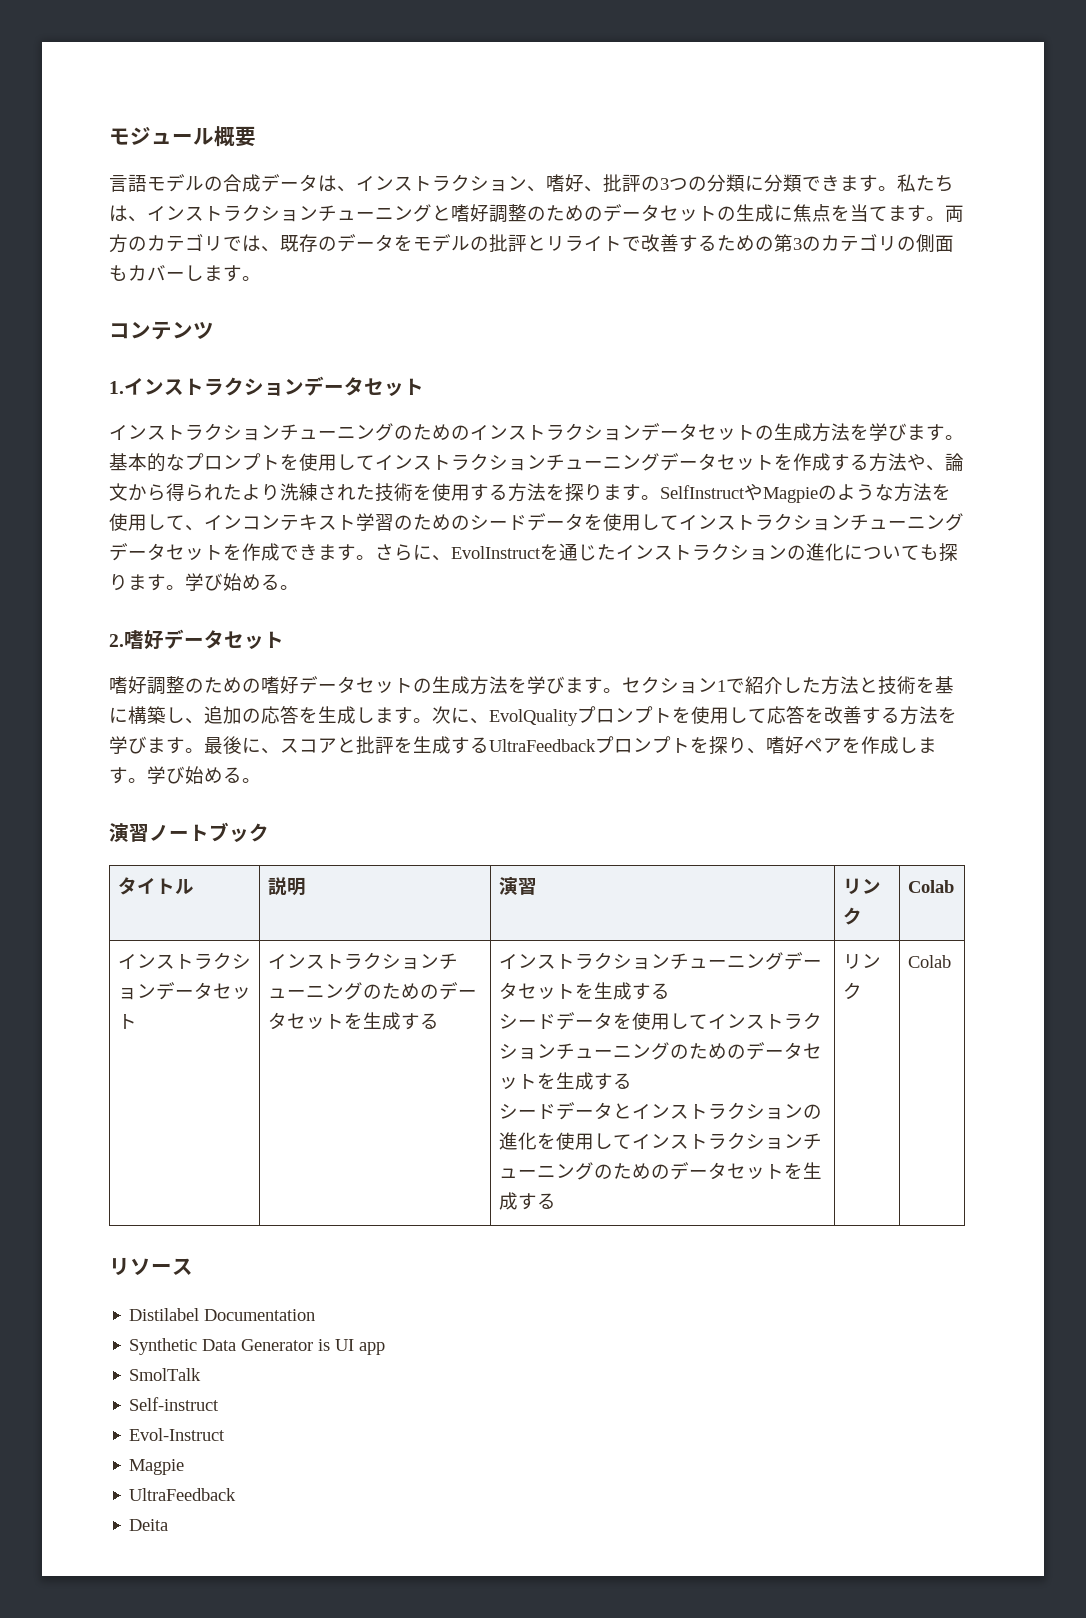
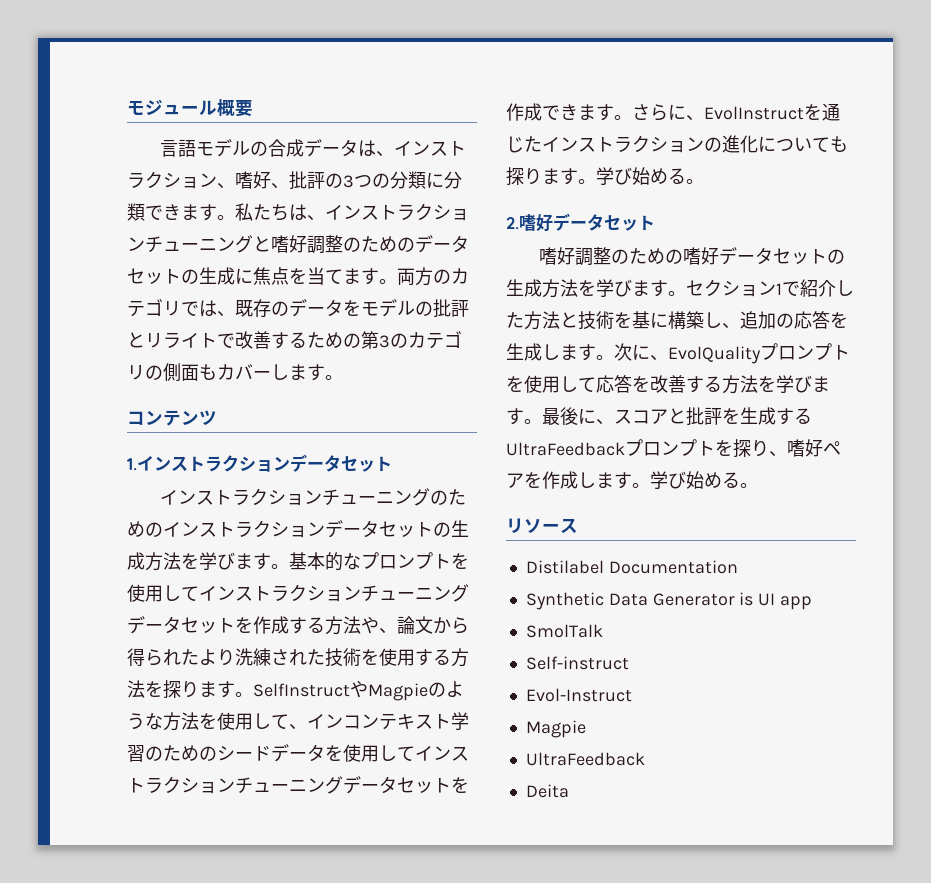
[109,822,269,842] [117,877,194,895] [267,877,306,896] [498,876,537,895] [842,878,881,894] [842,907,862,925] [907,880,954,893] [117,952,251,970] [117,982,251,1000] [117,1014,137,1029] [267,952,458,970] [267,982,477,1000] [267,1012,439,1030] [498,952,822,970] [498,982,670,1000] [498,1012,822,1030] [498,1042,822,1060] [498,1072,632,1090] [498,1102,822,1120] [498,1132,822,1150] [498,1162,822,1180] [498,1192,556,1210] [842,954,881,969] [842,982,862,1000] [907,955,951,968] // 演習ノートブック // タイトル | 説明 | 演習 | リンク | Colab // インストラクションデータセット | インストラクションチューニングのためのデータセットを生成する | インストラクションチューニングデータセットを生成する // シードデータを使用してインストラクションチューニングのためのデータセットを生成する // シードデータとインストラクションの進化を使用してインストラクションチューニングのためのデータセットを生成する | リンク | Colab -> (758, 485) none

